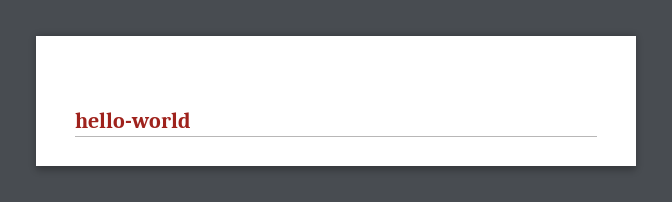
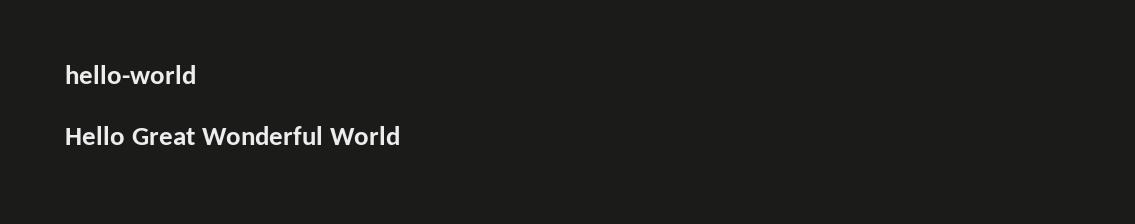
(191, 120) none -> [65,126,401,145] // Hello Great Wonderful World

